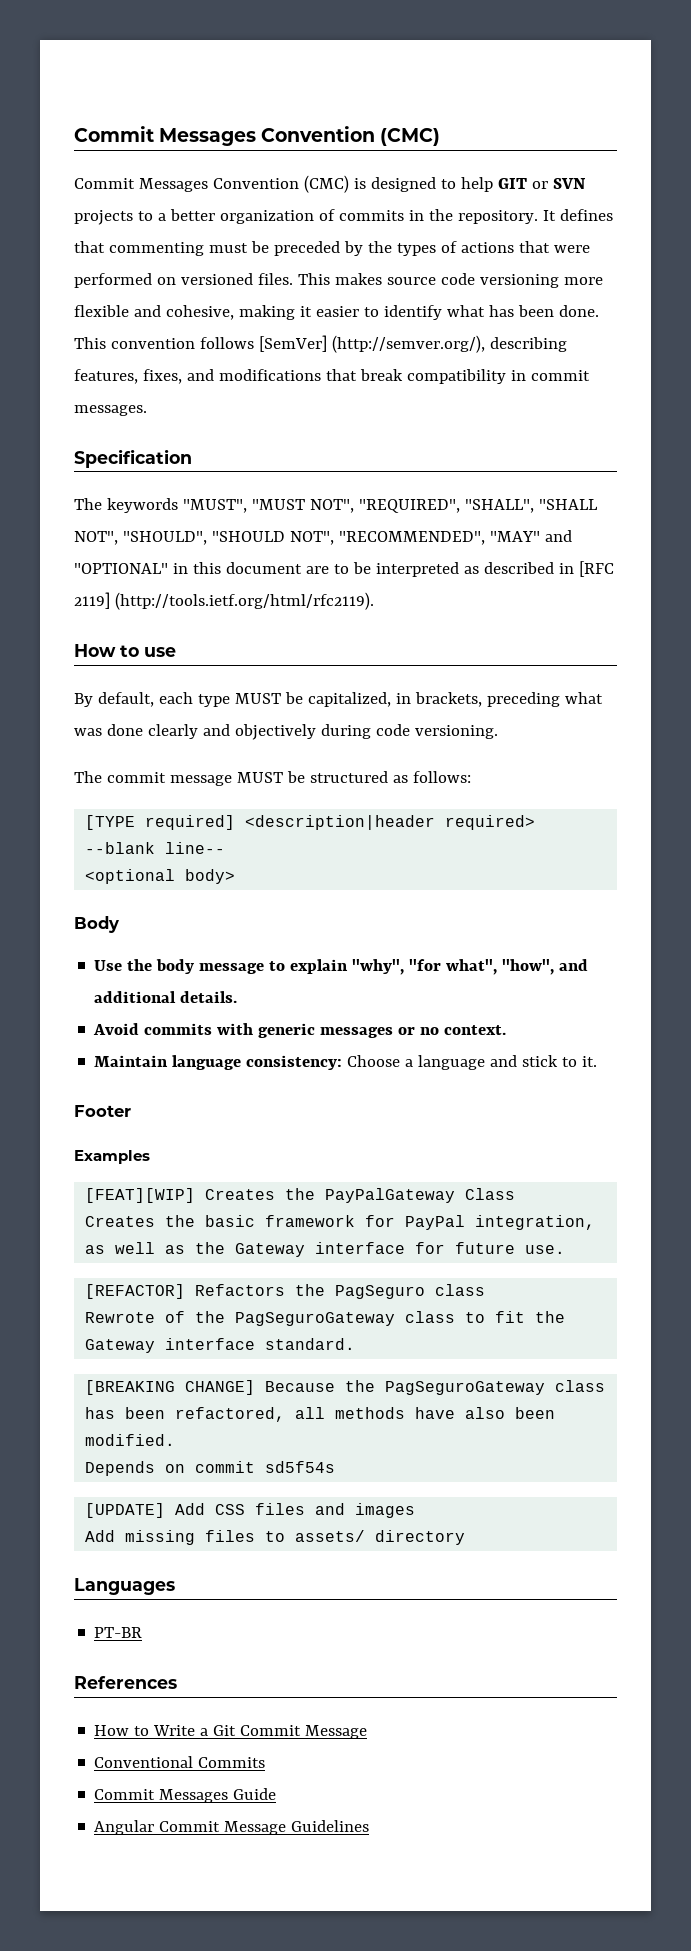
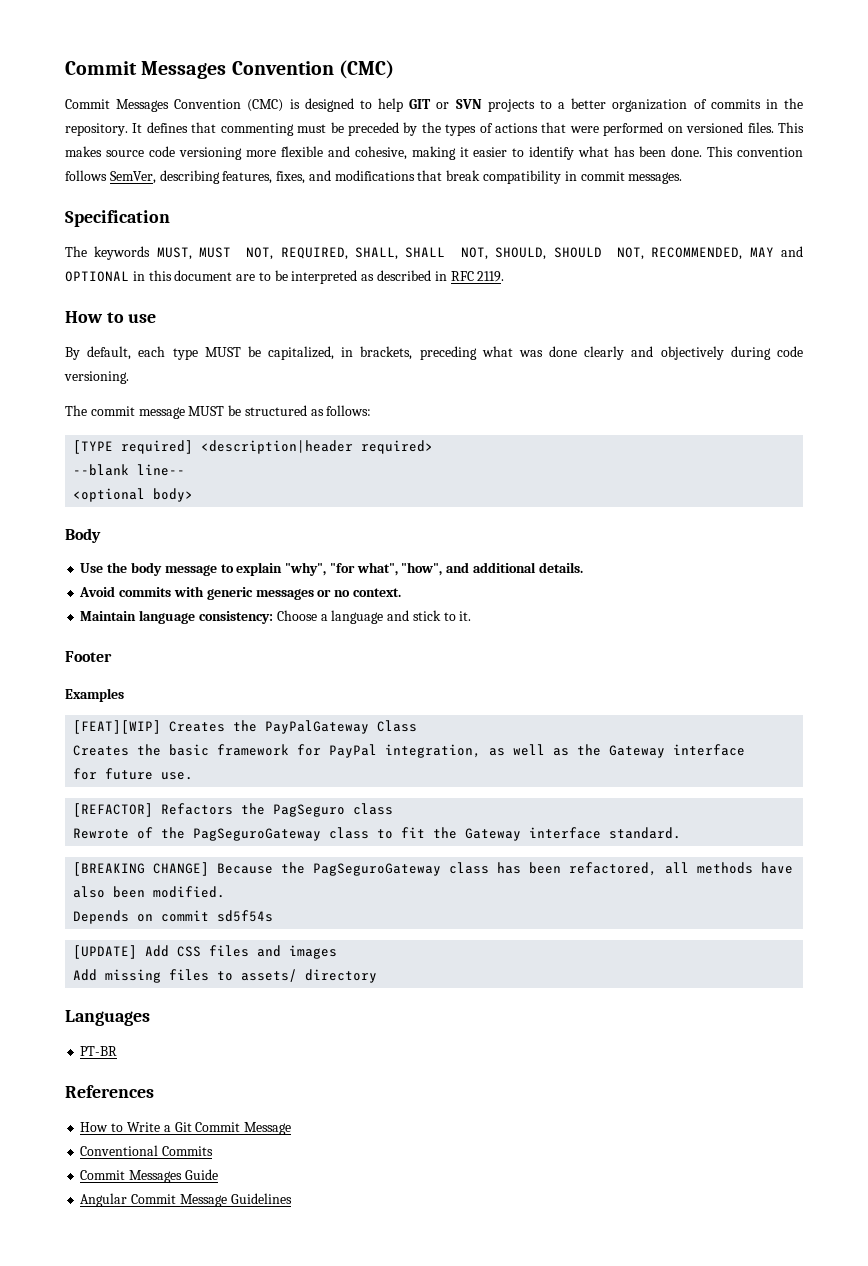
[258,335,485,353] [SemVer] (http://semver.org/), -> [109,171,156,184] SemVer,
[182,499,598,513] [74,530,572,545] [74,563,168,574] "MUST", "MUST NOT", "REQUIRED", "SHALL", "SHALL NOT", "SHOULD", "SHOULD NOT", "RECOMMENDED", "MAY" and "OPTIONAL" -> [156,246,804,260] [65,271,129,282] MUST, MUST NOT, REQUIRED, SHALL, SHALL NOT, SHOULD, SHOULD NOT, RECOMMENDED, MAY and OPTIONAL
[578,561,614,577] [74,592,374,610] [RFC 2119] (http://tools.ietf.org/html/rfc2119). -> [450,271,505,282] RFC 2119.
(406, 1248) none -> (746, 750) //

